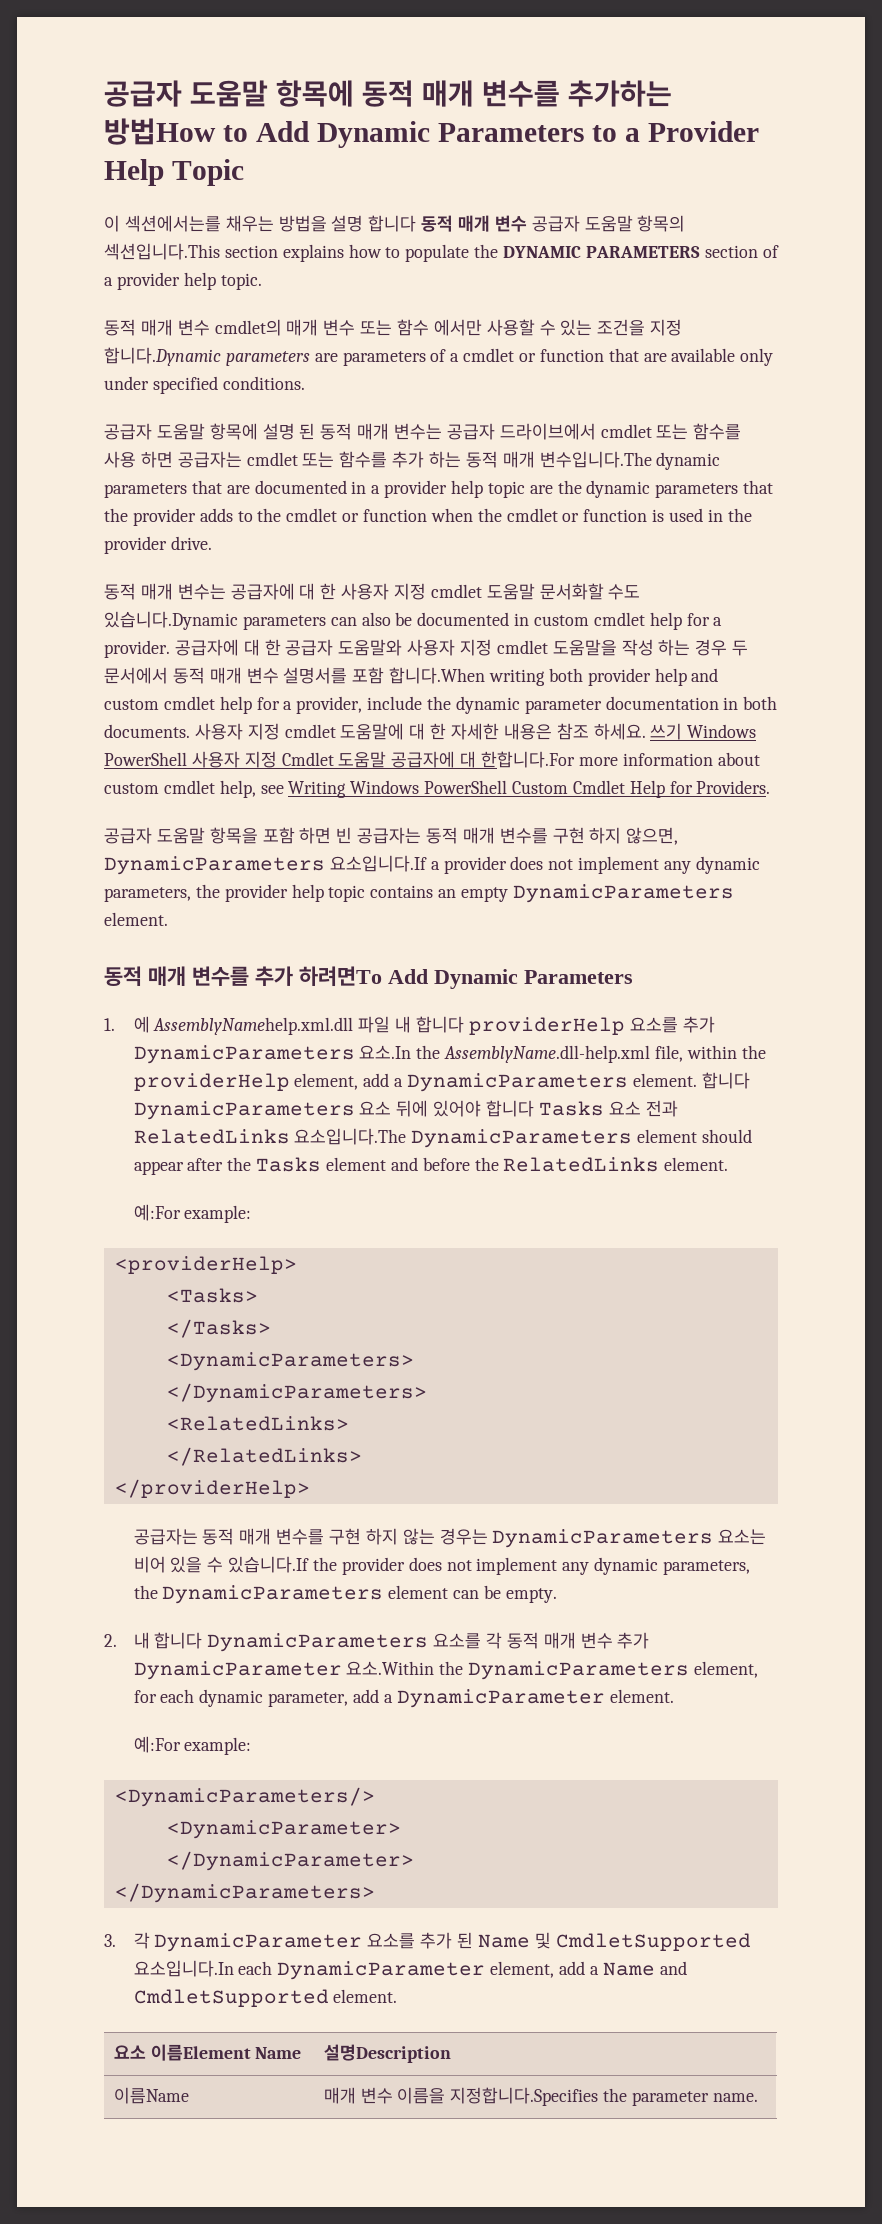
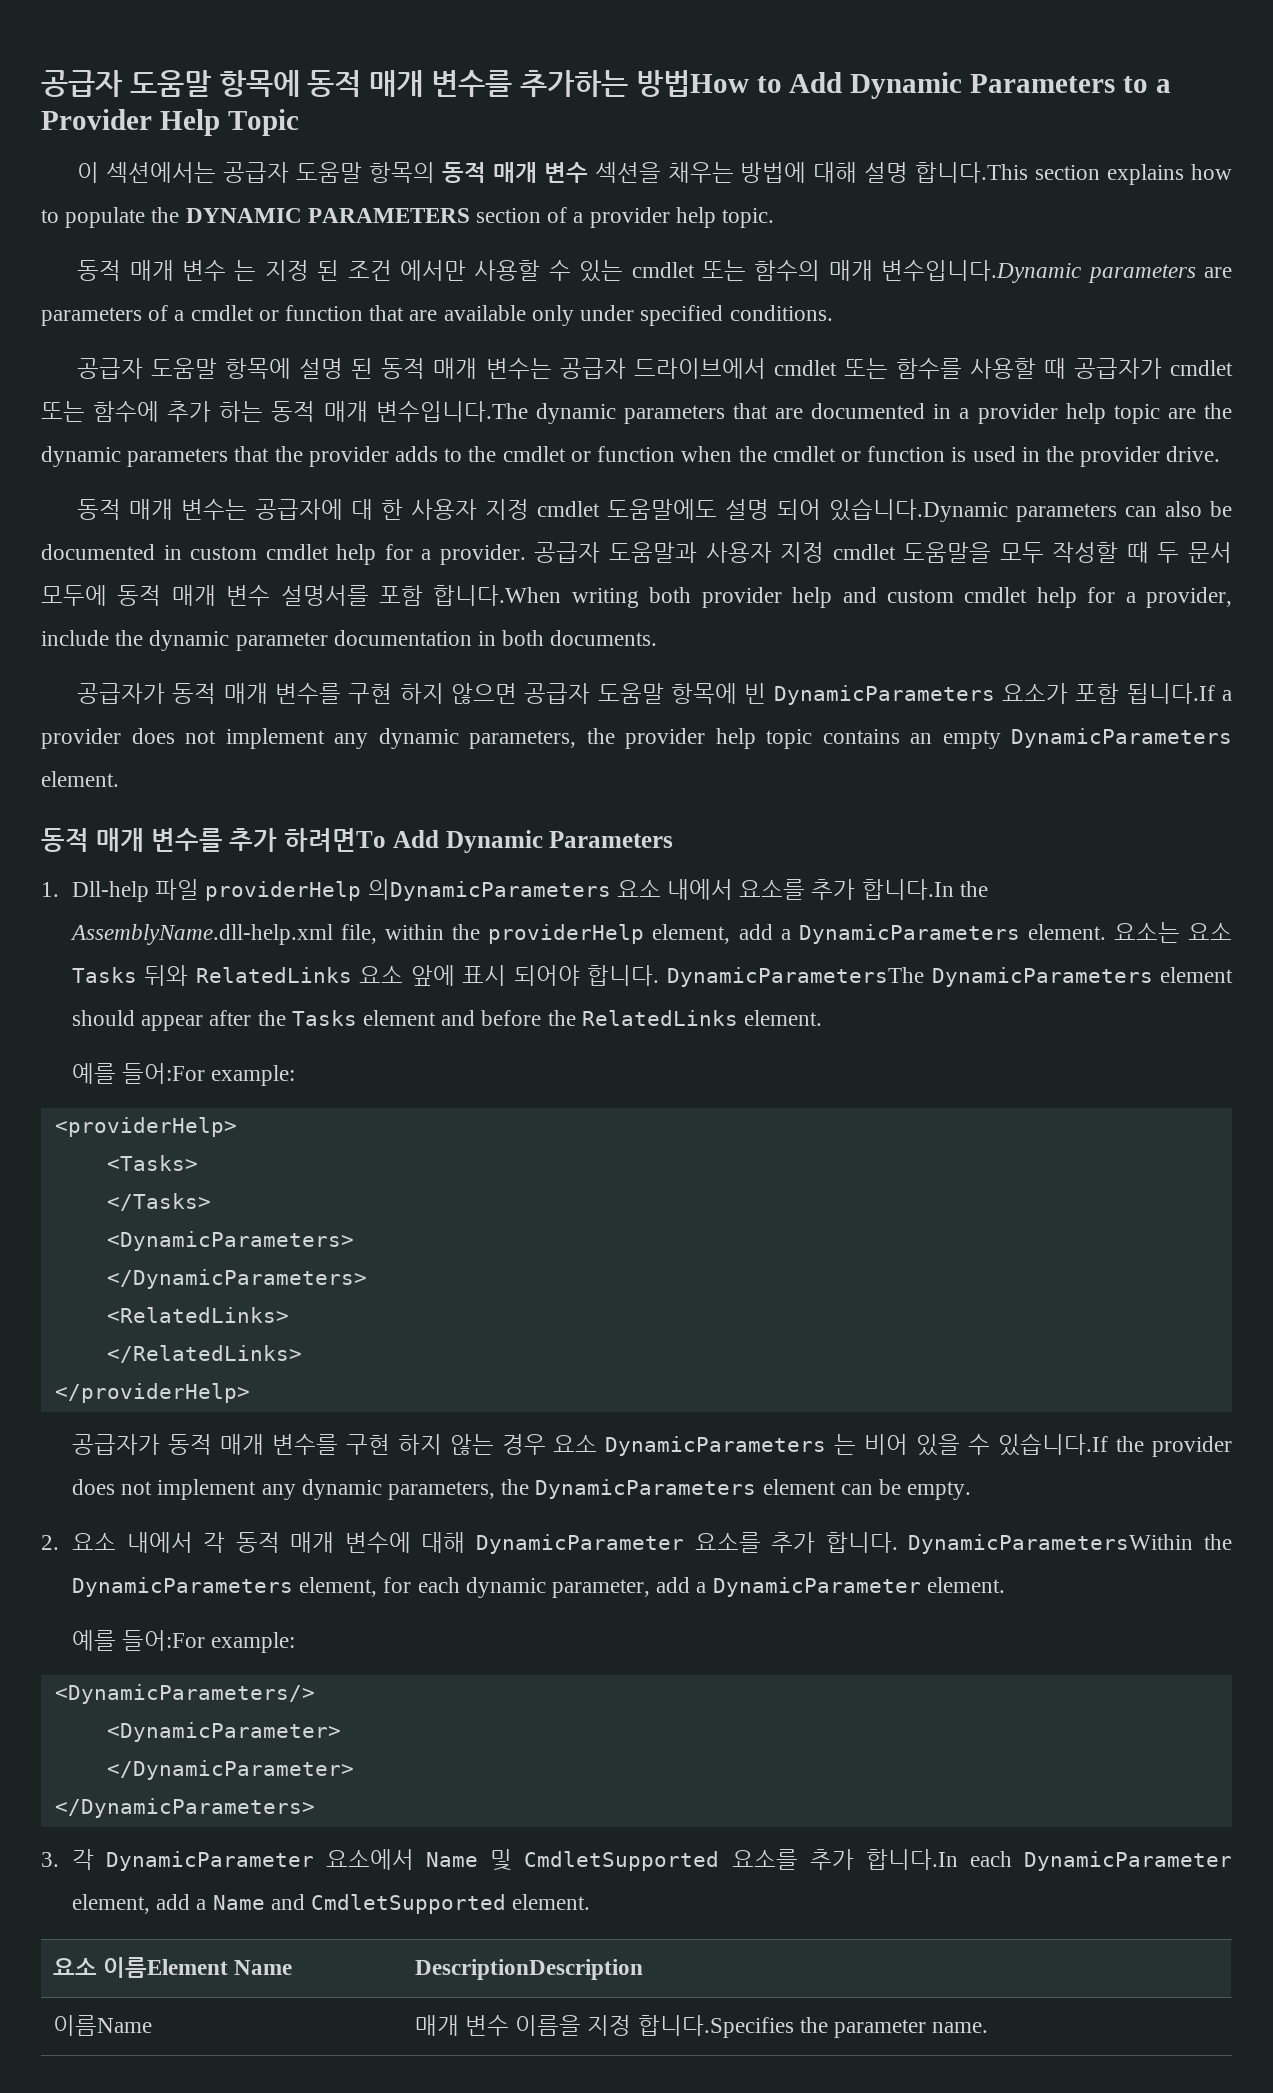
[124,215,686,232] [104,243,220,260] 섹션에서는를 채우는 방법을 설명 합니다 동적 매개 변수 공급자 도움말 항목의 섹션입니다.This -> [106,162,1029,183] 섹션에서는 공급자 도움말 항목의 동적 매개 변수 섹션을 채우는 방법에 대해 설명 합니다.This
[214,319,683,336] [104,347,221,366] cmdlet의 매개 변수 또는 함수 에서만 사용할 수 있는 조건을 지정 합니다.Dynamic -> [234,260,1082,283] 는 지정 된 조건 에서만 사용할 수 있는 cmdlet 또는 함수의 매개 변수입니다.Dynamic
[104,451,388,468] 사용 하면 공급자는 cmdlet 또는 함수를 -> [969,358,1233,379] [41,401,160,422] 사용할 때 공급자가 cmdlet 또는 함수에
[486,583,641,600] 도움말 문서화할 수도 -> [607,499,822,520] 도움말에도 설명 되어
[174,639,749,656] [104,667,168,684] 공급자에 대 한 공급자 도움말와 사용자 지정 cmdlet 도움말을 작성 하는 경우 두 문서에서 -> [534,542,1232,563] [41,585,107,606] 공급자 도움말과 사용자 지정 cmdlet 도움말을 모두 작성할 때 두 문서 모두에
[194,723,757,740] [104,751,760,768] [104,780,771,798] [104,827,679,845] [104,855,427,875] 사용자 지정 cmdlet 도움말에 대 한 자세한 내용은 참조 하세요. 쓰기 Windows PowerShell 사용자 지정 Cmdlet 도움말 공급자에 대 한합니다.For more information about custom cmdlet help, see Writing Windows PowerShell Custom Cmdlet Help for Providers. // 공급자 도움말 항목을 포함 하면 빈 공급자는 동적 매개 변수를 구현 하지 않으면, DynamicParameters 요소입니다.If -> [77,683,1215,705] // 공급자가 동적 매개 변수를 구현 하지 않으면 공급자 도움말 항목에 빈 DynamicParameters 요소가 포함 됩니다.If
[133,1016,715,1035] [133,1045,412,1064] 에 AssemblyNamehelp.xml.dll 파일 내 합니다 providerHelp 요소를 추가 DynamicParameters 요소.In -> [71,879,954,902] Dll-help 파일 providerHelp 의DynamicParameters 요소 내에서 요소를 추가 합니다.In
[701,1072,750,1089] [133,1100,678,1120] [133,1128,407,1145] 합니다 DynamicParameters 요소 뒤에 있어야 합니다 Tasks 요소 전과 RelatedLinks 요소입니다.The -> [1113,922,1232,943] [71,965,924,987] 요소는 요소 Tasks 뒤와 RelatedLinks 요소 앞에 표시 되어야 합니다. DynamicParametersThe
[133,1204,181,1221] 예:For -> [71,1063,206,1084] 예를 들어:For
[133,1528,198,1545] 공급자는 -> [71,1434,160,1455] 공급자가
[439,1528,767,1548] 경우는 DynamicParameters 요소는 -> [501,1434,857,1456] 경우 요소 DynamicParameters 는
[133,1632,650,1652] [133,1661,435,1680] 내 합니다 DynamicParameters 요소를 각 동적 매개 변수 추가 DynamicParameter 요소.Within -> [71,1532,1194,1554] 요소 내에서 각 동적 매개 변수에 대해 DynamicParameter 요소를 추가 합니다. DynamicParametersWithin
[133,1736,181,1753] 예:For -> [71,1630,206,1651] 예를 들어:For
[367,1932,751,1951] [133,1960,234,1977] 요소를 추가 된 Name 및 CmdletSupported 요소입니다.In -> [326,1849,958,1871] 요소에서 Name 및 CmdletSupported 요소를 추가 합니다.In
[323,2044,451,2063] 설명Description -> [414,1959,643,1980] DescriptionDescription
[450,2087,599,2106] 지정합니다.Specifies -> [587,2015,794,2038] 지정 합니다.Specifies

